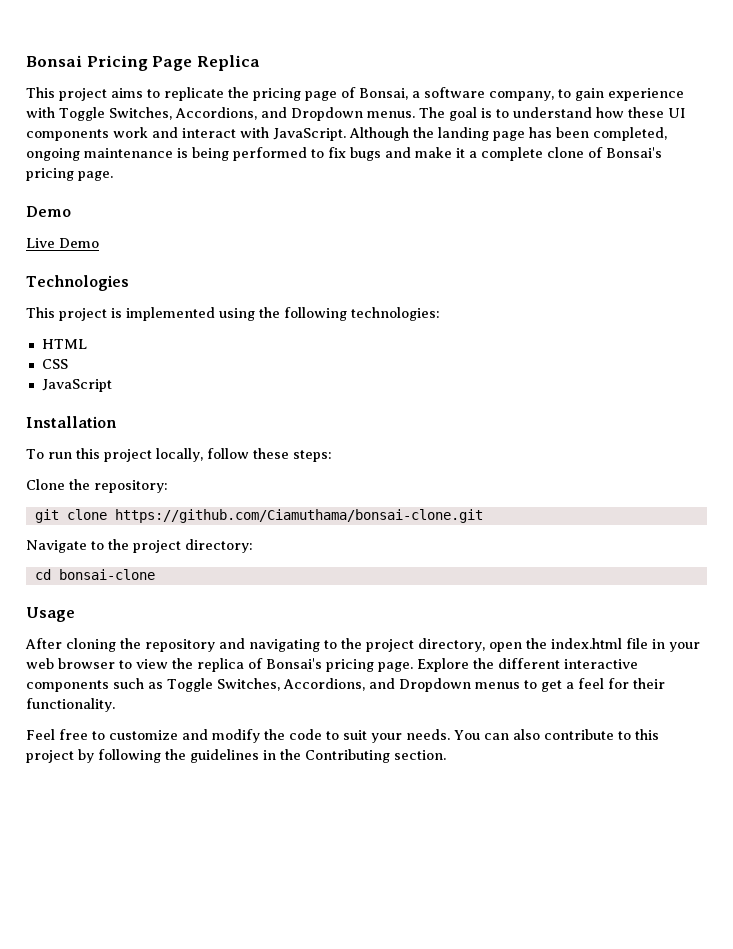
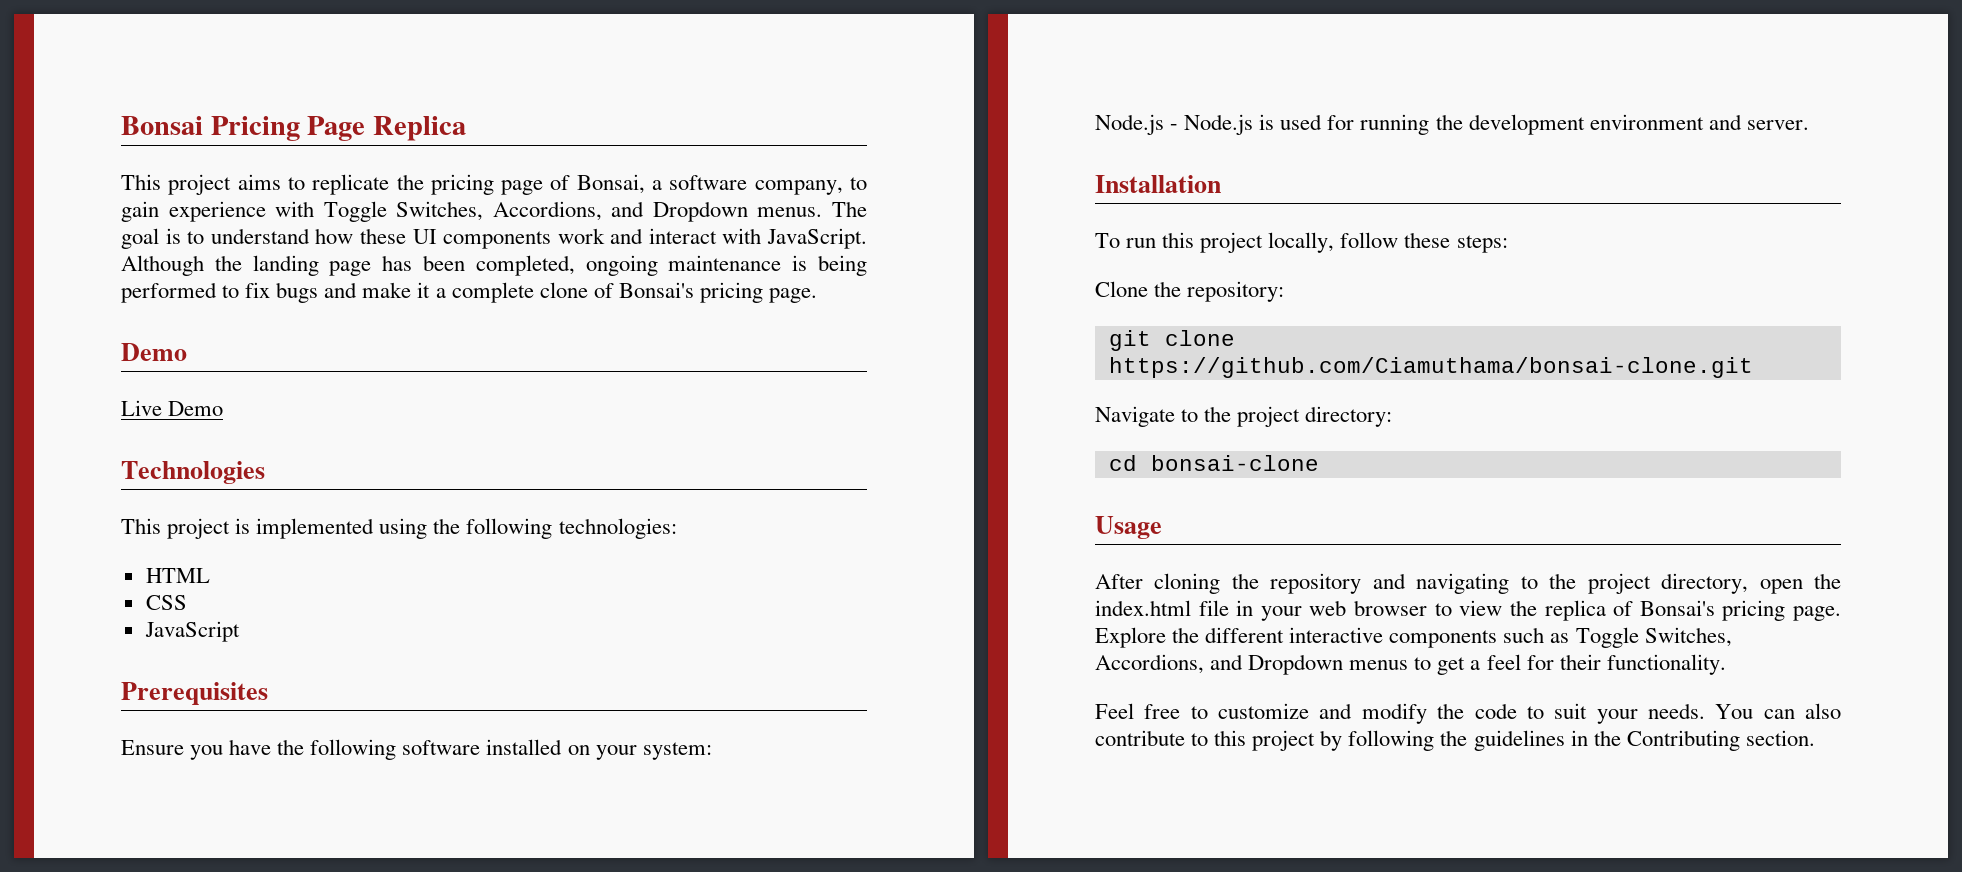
(112, 385) none -> [121,682,268,705] [121,739,712,760] [1095,114,1809,135] // Prerequisites // Ensure you have the following software installed on your system: // Node.js - Node.js is used for running the development environment and server.

